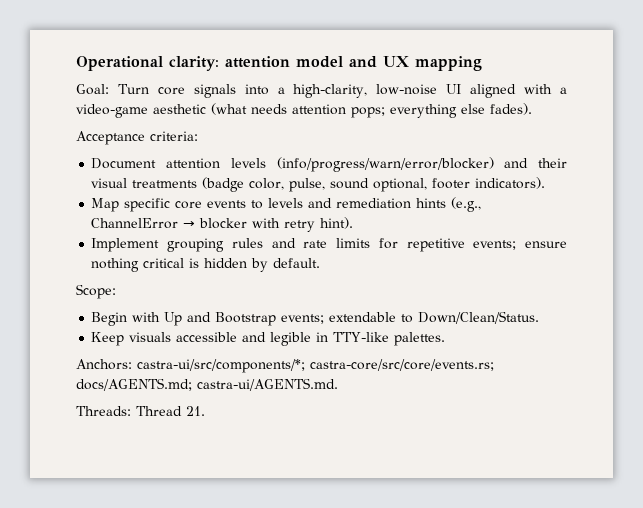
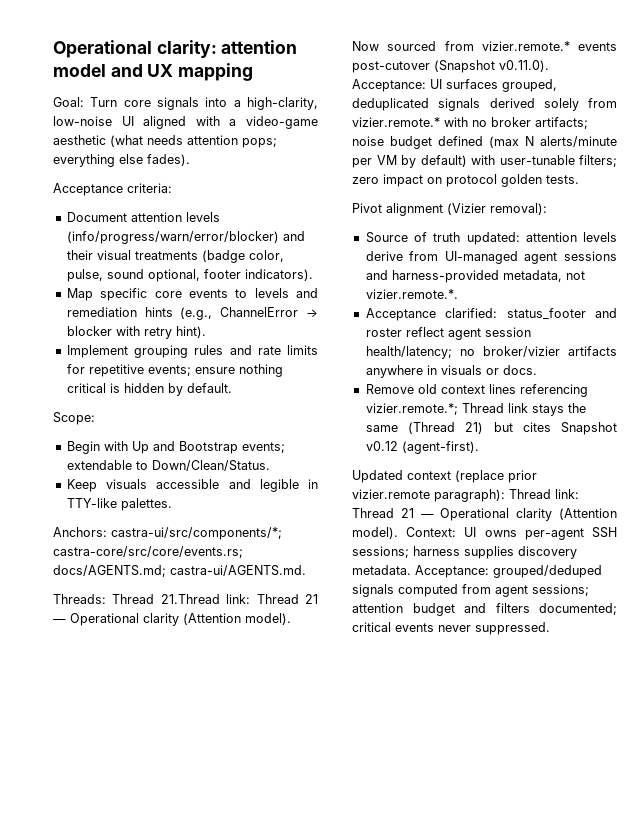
[186,406,205,416] 21. -> [160,594,318,604] [53,613,291,626] [352,41,617,51] [352,60,549,73] [352,79,557,92] [352,98,617,111] [352,117,588,129] [352,136,617,149] [352,155,617,168] [352,174,579,187] [352,203,547,216] [365,232,617,245] [365,251,617,264] [365,270,585,283] [365,289,458,299] [365,308,617,321] [365,327,531,340] [365,346,617,359] [365,365,537,378] [365,384,588,397] [365,403,586,416] [365,422,617,435] [365,441,479,454] [352,470,537,483] [352,489,579,502] [352,508,617,521] [352,527,617,540] [352,546,577,559] [352,565,602,578] [352,584,589,597] [352,603,617,616] [352,622,550,635] 21.Thread link: Thread 21 — Operational clarity (Attention model). Now sourced from vizier.remote.* events post-cutover (Snapshot v0.11.0). Acceptance: UI surfaces grouped, deduplicated signals derived solely from vizier.remote.* with no broker artifacts; noise budget defined (max N alerts/minute per VM by default) with user-tunable filters; zero impact on protocol golden tests. // Pivot alignment (Vizier removal): // Source of truth updated: attention levels derive from UI-managed agent sessions and harness-provided metadata, not vizier.remote.*. // Acceptance clarified: status_footer and roster reflect agent session health/latency; no broker/vizier artifacts anywhere in visuals or docs. // Remove old context lines referencing vizier.remote.*; Thread link stays the same (Thread 21) but cites Snapshot v0.12 (agent-first). // Updated context (replace prior vizier.remote paragraph): Thread link: Thread 21 — Operational clarity (Attention model). Context: UI owns per-agent SSH sessions; harness supplies discovery metadata. Acceptance: grouped/deduped signals computed from agent sessions; attention budget and filters documented; critical events never suppressed.

